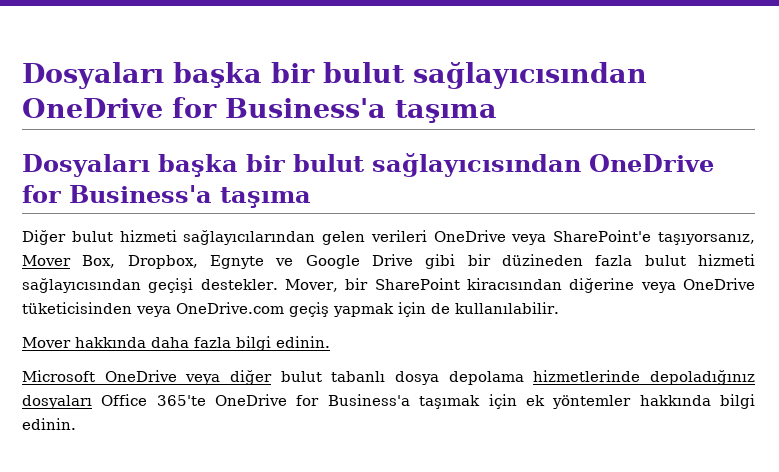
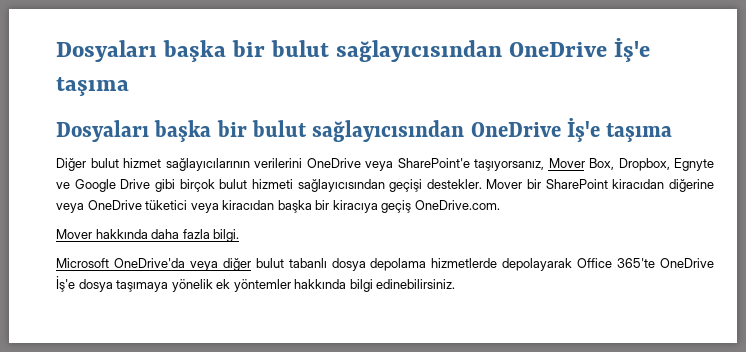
[22,62,647,89] [22,97,386,118] Dosyaları başka bir bulut sağlayıcısından OneDrive for Business'a -> [56,38,651,62] Dosyaları başka bir bulut sağlayıcısından OneDrive İş'e
[22,185,212,203] for Business'a -> [567,118,601,142] İş'e
[119,230,427,245] hizmeti sağlayıcılarından gelen verileri -> [123,158,302,171] hizmet sağlayıcılarının verilerini
[467,254,633,266] bir düzineden fazla -> [179,179,215,192] birçok
[284,279,338,292] Mover, -> [486,179,523,189] Mover
[466,278,562,290] kiracısından -> [612,179,665,189] kiracıdan
[22,302,559,317] tüketicisinden veya OneDrive.com geçiş yapmak için de kullanılabilir. -> [145,200,500,213] tüketici veya kiracıdan başka bir kiracıya geçiş OneDrive.com.
[236,336,330,351] bilgi edinin. -> [213,229,240,242] bilgi.
[104,370,177,382] OneDrive -> [113,258,185,268] OneDrive'da
[533,370,756,385] [22,394,517,409] hizmetlerinde depoladığınız dosyaları Office 365'te OneDrive for Business'a taşımak için -> [431,258,714,271] [56,276,213,292] hizmetlerde depolayarak Office 365'te OneDrive İş'e dosya taşımaya yönelik
[22,418,76,430] edinin. -> [376,279,456,289] edinebilirsiniz.

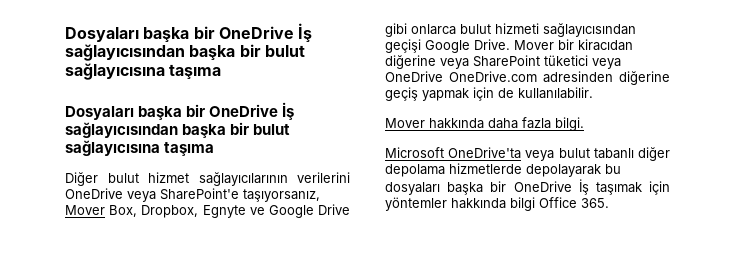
[56,38,651,62] [56,77,129,96] [56,118,601,142] Dosyaları başka bir bulut sağlayıcısından OneDrive İş'e taşıma // Dosyaları başka bir bulut sağlayıcısından OneDrive İş'e -> [65,23,313,42] [65,44,305,61] [65,63,222,80] [65,102,295,120] [65,122,291,138] [65,140,160,156] Dosyaları başka bir OneDrive İş sağlayıcısından başka bir bulut sağlayıcısına taşıma // Dosyaları başka bir OneDrive İş sağlayıcısından başka bir bulut sağlayıcısına
[179,179,215,192] birçok -> [411,24,456,35] onlarca
[426,179,482,189] destekler. -> [425,39,510,53] Google Drive.
[545,179,608,189] SharePoint -> (574, 44) none
[87,200,142,210] OneDrive -> [473,55,540,67] SharePoint
[222,200,500,213] kiracıdan başka bir kiracıya geçiş OneDrive.com. -> [385,71,670,85] [385,87,593,101] OneDrive OneDrive.com adresinden diğerine geçiş yapmak için de kullanılabilir.
[113,258,251,271] OneDrive'da veya diğer -> [448,147,555,161] OneDrive'ta veya
[331,258,366,271] dosya -> [638,147,670,161] diğer
[577,258,714,268] [56,276,231,292] Office 365'te OneDrive İş'e dosya taşımaya yönelik ek -> [605,164,621,174] [385,179,670,195] bu dosyaları başka bir OneDrive İş taşımak için
[376,279,456,289] edinebilirsiniz. -> [539,197,609,208] Office 365.

